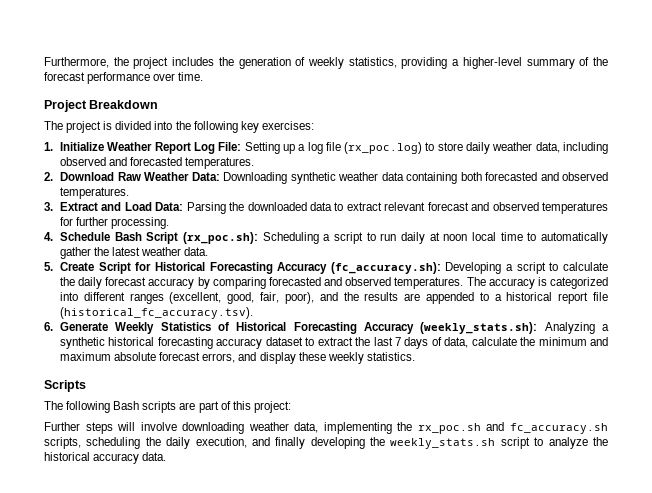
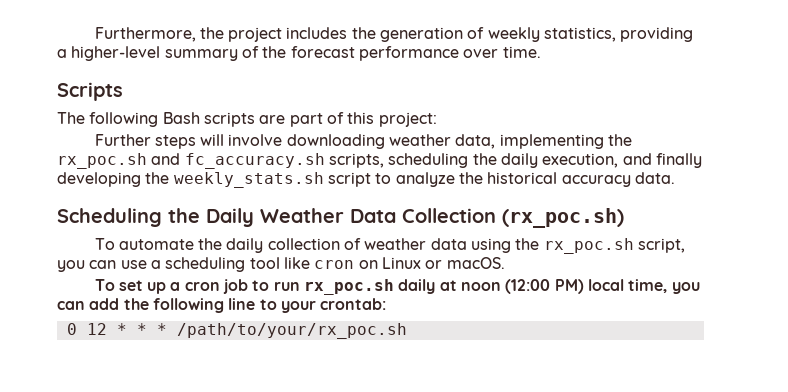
[44,100,159,112] [44,121,314,133] [44,142,608,154] [60,157,255,169] [44,172,608,184] [60,187,130,199] [44,202,608,214] [60,217,170,229] [44,232,609,244] [60,247,209,259] [44,262,609,274] [60,277,609,289] [60,292,608,304] [60,307,254,319] [44,322,609,334] [60,337,608,349] [60,352,415,364] // Project Breakdown // The project is divided into the following key exercises: // 1. Initialize Weather Report Log File: Setting up a log file (rx_poc.log) to store daily weather data, including observed and forecasted temperatures. // 2. Download Raw Weather Data: Downloading synthetic weather data containing both forecasted and observed temperatures. // 3. Extract and Load Data: Parsing the downloaded data to extract relevant forecast and observed temperatures for further processing. // 4. Schedule Bash Script (rx_poc.sh): Scheduling a script to run daily at noon local time to automatically gather the latest weather data. // 5. Create Script for Historical Forecasting Accuracy (fc_accuracy.sh): Developing a script to calculate the daily forecast accuracy by comparing forecasted and observed temperatures. The accuracy is categorized into different ranges (excellent, good, fair, poor), and the results are appended to a historical report file (historical_fc_accuracy.tsv). // 6. Generate Weekly Statistics of Historical Forecasting Accuracy (weekly_stats.sh): Analyzing a synthetic historical forecasting accuracy dataset to extract the last 7 days of data, calculate the minimum and maximum absolute forecast errors, and display these weekly statistics. -> (541, 52) none
(167, 456) none -> [57,208,624,228] [94,238,686,254] [57,257,505,272] [94,279,700,295] [57,298,387,313] [66,323,407,339] // Scheduling the Daily Weather Data Collection (rx_poc.sh) // To automate the daily collection of weather data using the rx_poc.sh script, you can use a scheduling tool like cron on Linux or macOS. // To set up a cron job to run rx_poc.sh daily at noon (12:00 PM) local time, you can add the following line to your crontab: // 0 12 * * * /path/to/your/rx_poc.sh

